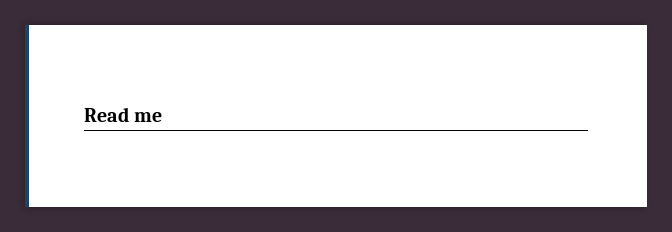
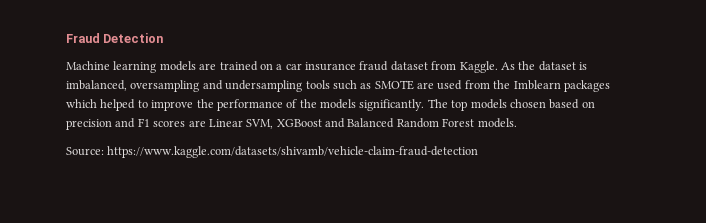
[84,107,163,122] Read me -> [66,33,164,43] [66,61,587,73] [66,80,610,92] [66,99,595,111] [66,118,517,130] [66,146,479,158] Fraud Detection // Machine learning models are trained on a car insurance fraud dataset from Kaggle. As the dataset is imbalanced, oversampling and undersampling tools such as SMOTE are used from the Imblearn packages which helped to improve the performance of the models significantly. The top models chosen based on precision and F1 scores are Linear SVM, XGBoost and Balanced Random Forest models. // Source: https://www.kaggle.com/datasets/shivamb/vehicle-claim-fraud-detection

